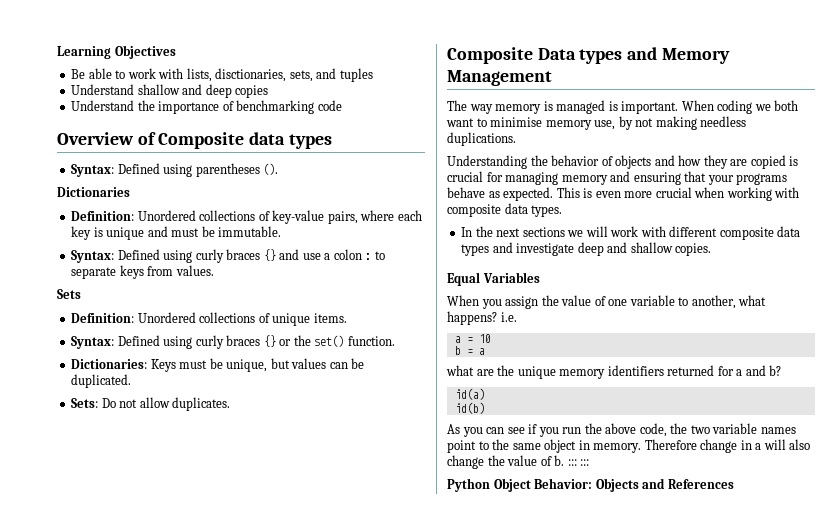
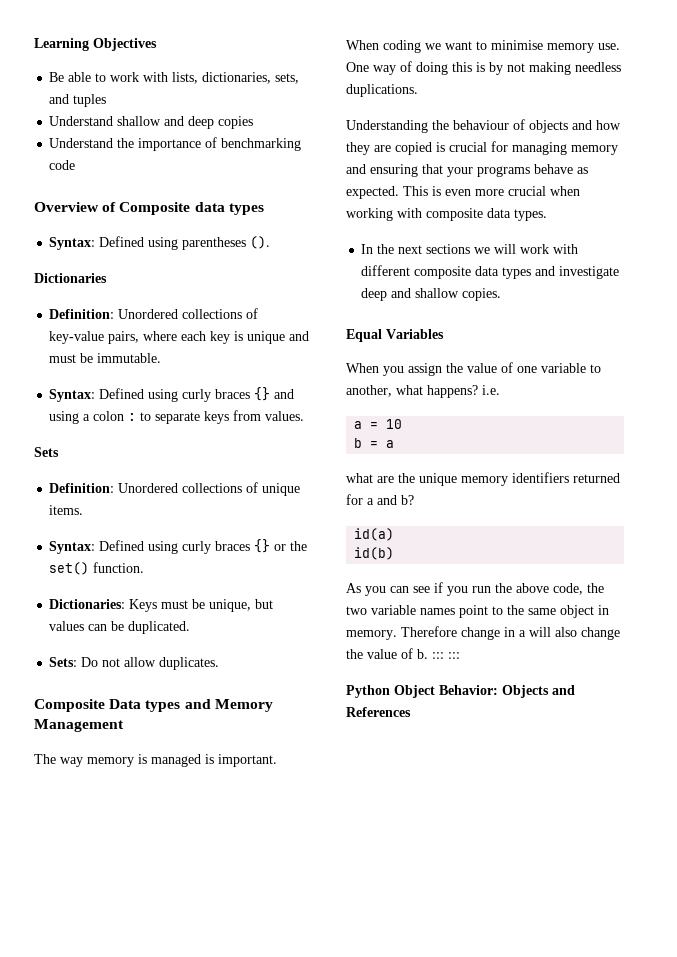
[215,68,287,82] disctionaries, -> [202,72,272,84] dictionaries,
[302,253,321,260] use -> [49,411,80,424] using
[774,100,799,111] both -> (441, 46) none
[594,120,616,130] use, -> [598,43,620,50] [346,61,485,75] use. One way of doing this is
[551,155,600,166] behavior -> [453,120,509,130] behaviour

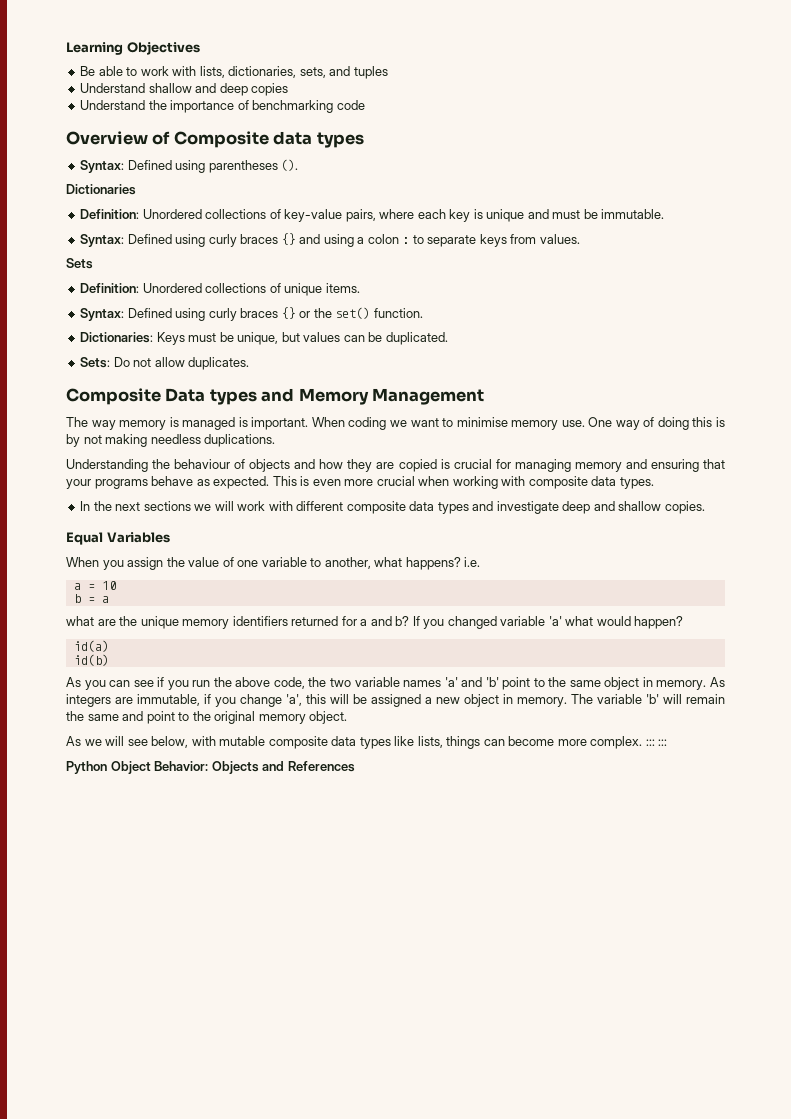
(414, 500) none -> [412,616,684,629] If you changed variable 'a' what would happen?
(455, 611) none -> [444,677,499,687] 'a' and 'b'
[401,626,620,640] [346,648,428,659] Therefore change in a will also change the value of b. -> [710,677,725,687] [66,694,725,707] [66,711,348,724] [66,736,643,749] As integers are immutable, if you change 'a', this will be assigned a new object in memory. The variable 'b' will remain the same and point to the original memory object. // As we will see below, with mutable composite data types like lists, things can become more complex.

